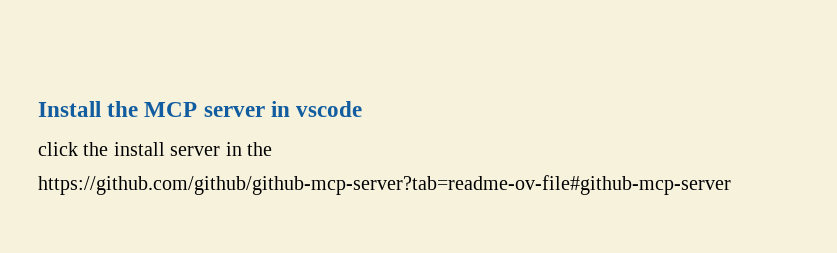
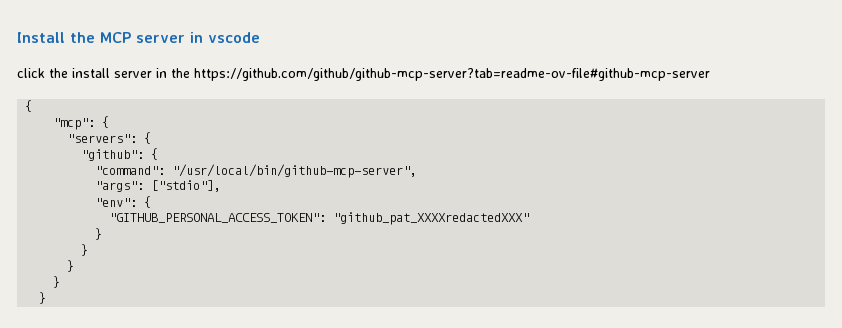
(731, 185) none -> [25,100,33,112] [53,116,110,130] [67,132,152,144] [81,148,159,161] [95,164,418,178] [95,180,222,192] [95,196,152,208] [109,212,530,225] [95,228,103,240] [81,244,89,256] [67,260,75,272] [53,276,61,288] [39,292,47,304] // { // "mcp": { // "servers": { // "github": { // "command": "/usr/local/bin/github-mcp-server", // "args": ["stdio"], // "env": { // "GITHUB_PERSONAL_ACCESS_TOKEN": "github_pat_XXXXredactedXXX" // } // } // } // } // }

